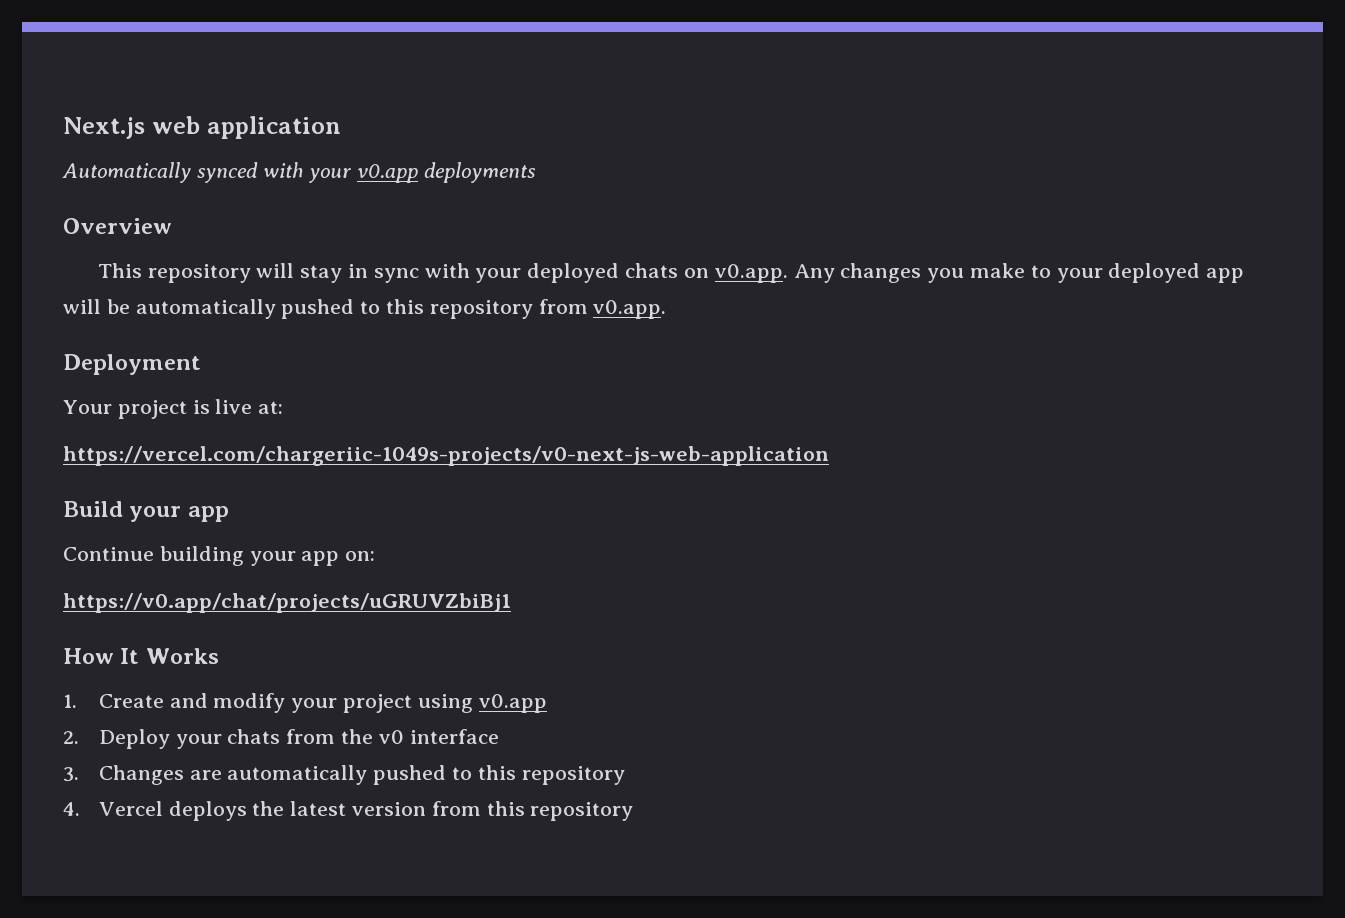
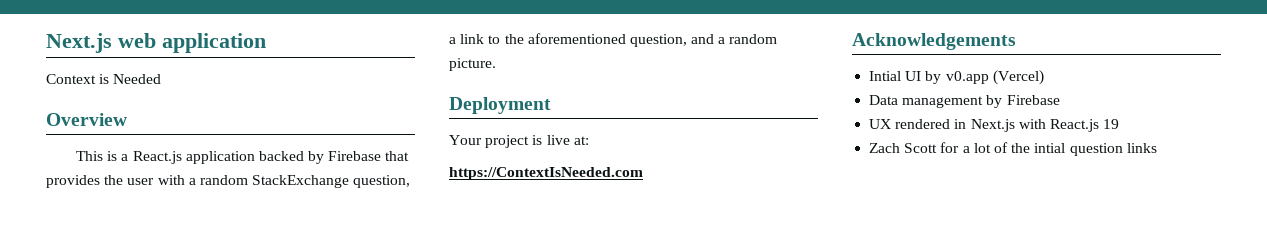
[62,162,537,183] [63,218,172,234] [97,263,1245,283] [63,299,667,319] Automatically synced with your v0.app deployments // Overview // This repository will stay in sync with your deployed chats on v0.app. Any changes you make to your deployed app will be automatically pushed to this repository from v0.app. -> [46,74,162,84] [46,113,127,126] [75,151,410,164] [46,175,411,188] [449,33,778,47] [449,58,496,71] Context is Needed // Overview // This is a React.js application backed by Firebase that provides the user with a random StackExchange question, a link to the aforementioned question, and a random picture.
[63,446,829,466] [63,501,229,522] [63,546,376,566] [63,593,511,613] [63,648,219,664] [63,693,547,713] [63,729,499,749] [63,765,625,785] [63,801,634,821] https://vercel.com/chargeriic-1049s-projects/v0-next-js-web-application // Build your app // Continue building your app on: // https://v0.app/chat/projects/uGRUVZbiBj1 // How It Works // 1. Create and modify your project using v0.app // 2. Deploy your chats from the v0 interface // 3. Changes are automatically pushed to this repository // 4. Vercel deploys the latest version from this repository -> [449,167,643,180] [852,33,1016,50] [869,70,1044,85] [869,95,1060,108] [869,119,1120,132] [869,142,1157,156] https://ContextIsNeeded.com // Acknowledgements // Intial UI by v0.app (Vercel) // Data management by Firebase // UX rendered in Next.js with React.js 19 // Zach Scott for a lot of the intial question links

